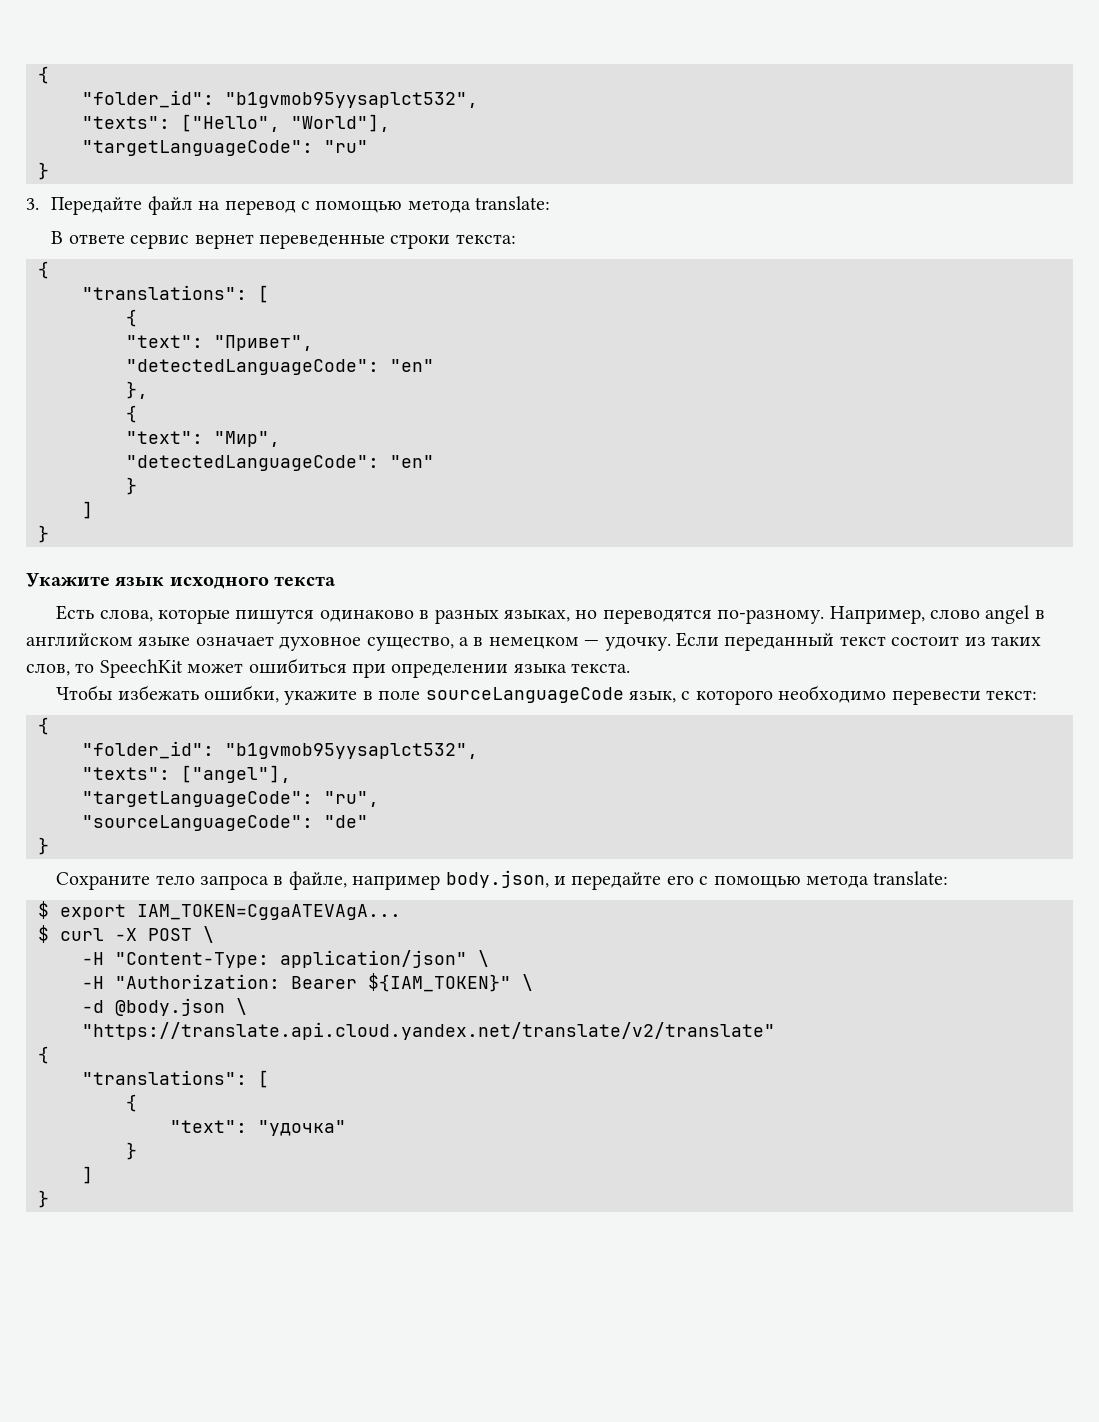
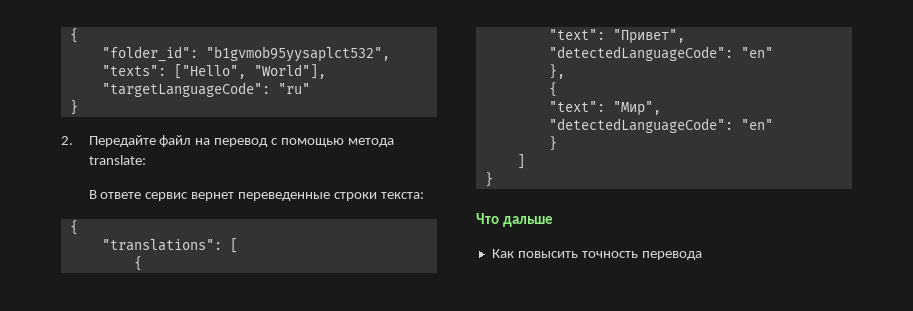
[26,198,39,210] 3. -> [61,136,73,145] 2.
[26,573,337,589] [56,605,1045,624] [26,632,1041,651] [26,658,631,678] [56,685,1037,705] [38,717,49,735] [82,741,478,759] [82,765,291,783] [82,791,379,807] [82,815,368,831] [38,837,49,855] [56,870,949,890] [38,901,401,920] [38,925,214,943] [82,950,489,968] [82,973,533,992] [82,998,247,1016] [82,1022,775,1040] [38,1046,49,1064] [82,1070,269,1088] [126,1094,137,1112] [170,1120,346,1136] [126,1142,137,1160] [82,1166,93,1184] [38,1190,49,1208] Укажите язык исходного текста // Есть слова, которые пишутся одинаково в разных языках, но переводятся по-разному. Например, слово angel в английском языке означает духовное существо, а в немецком — удочку. Если переданный текст состоит из таких слов, то SpeechKit может ошибиться при определении языка текста. // Чтобы избежать ошибки, укажите в поле sourceLanguageCode язык, с которого необходимо перевести текст: // { // "folder_id": "b1gvmob95yysaplct532", // "texts": ["angel"], // "targetLanguageCode": "ru", // "sourceLanguageCode": "de" // } // Сохраните тело запроса в файле, например body.json, и передайте его с помощью метода translate: // $ export IAM_TOKEN=CggaATEVAgA... // $ curl -X POST \ // -H "Content-Type: application/json" \ // -H "Authorization: Bearer ${IAM_TOKEN}" \ // -d @body.json \ // "https://translate.api.cloud.yandex.net/translate/v2/translate" // { // "translations": [ // { // "text": "удочка" // } // ] // } -> [476,213,553,227] [491,249,702,260] Что дальше // Как повысить точность перевода

